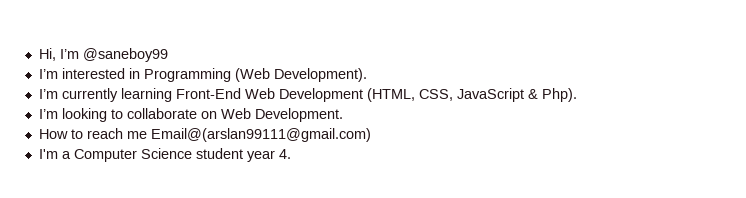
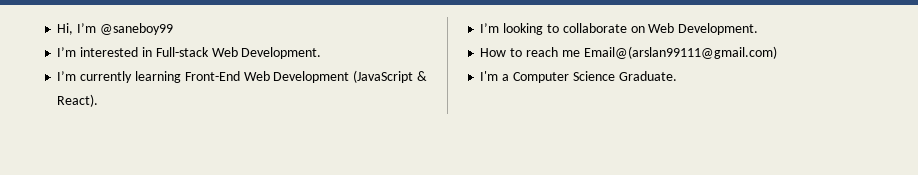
[143,68,367,82] Programming (Web Development). -> [155,47,322,59] Full-stack Web Development.
[366,88,577,102] (HTML, CSS, JavaScript & Php). -> [353,70,427,83] [57,94,99,107] (JavaScript & React).
[195,148,291,162] student year 4. -> [618,71,677,81] Graduate.

